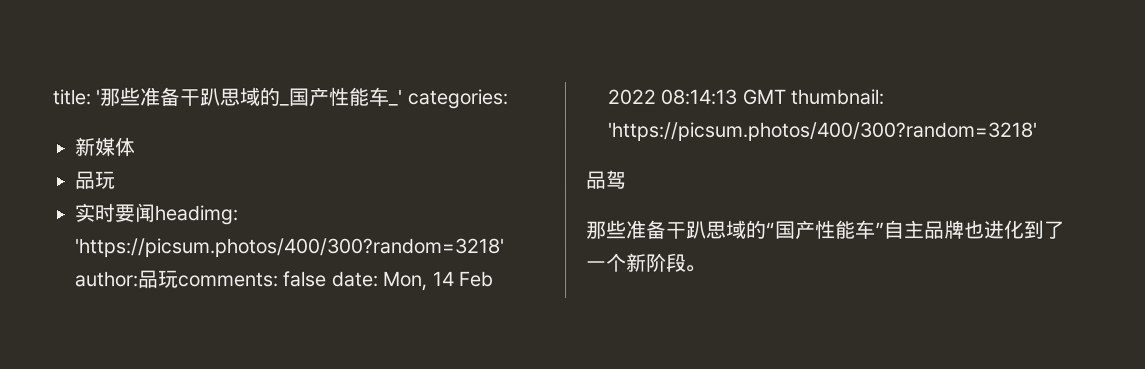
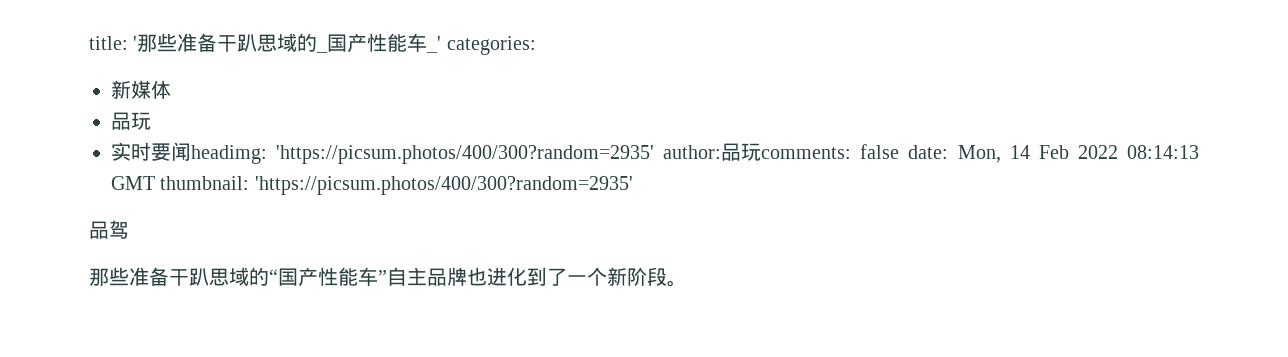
[75,238,505,258] 'https://picsum.photos/400/300?random=3218' -> [276,145,655,164] 'https://picsum.photos/400/300?random=2935'
[607,121,1037,141] 'https://picsum.photos/400/300?random=3218' -> [254,176,633,195] 'https://picsum.photos/400/300?random=2935'

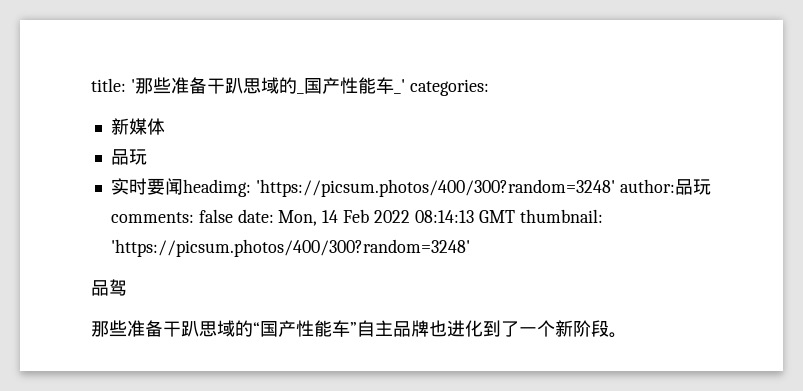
[276,145,655,164] 'https://picsum.photos/400/300?random=2935' -> [255,179,615,197] 'https://picsum.photos/400/300?random=3248'
[254,176,633,195] 'https://picsum.photos/400/300?random=2935' -> [110,239,470,257] 'https://picsum.photos/400/300?random=3248'

